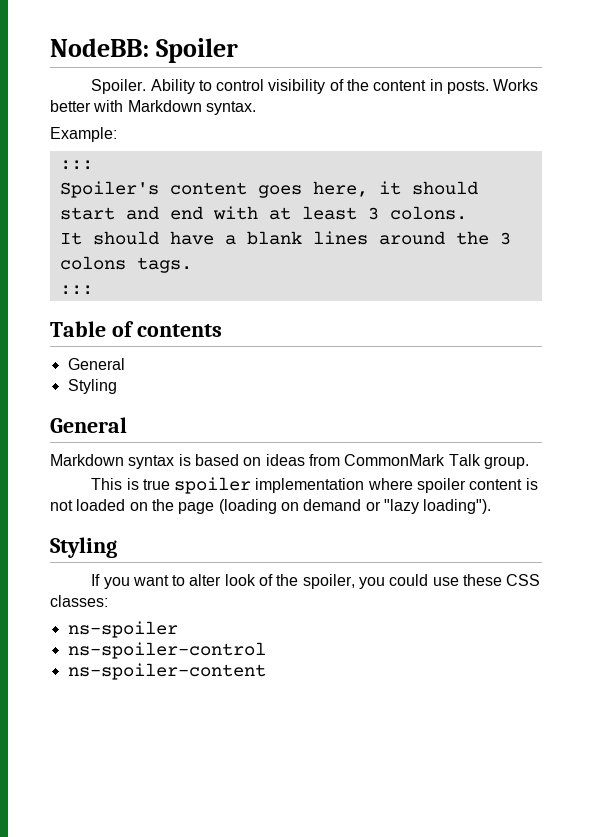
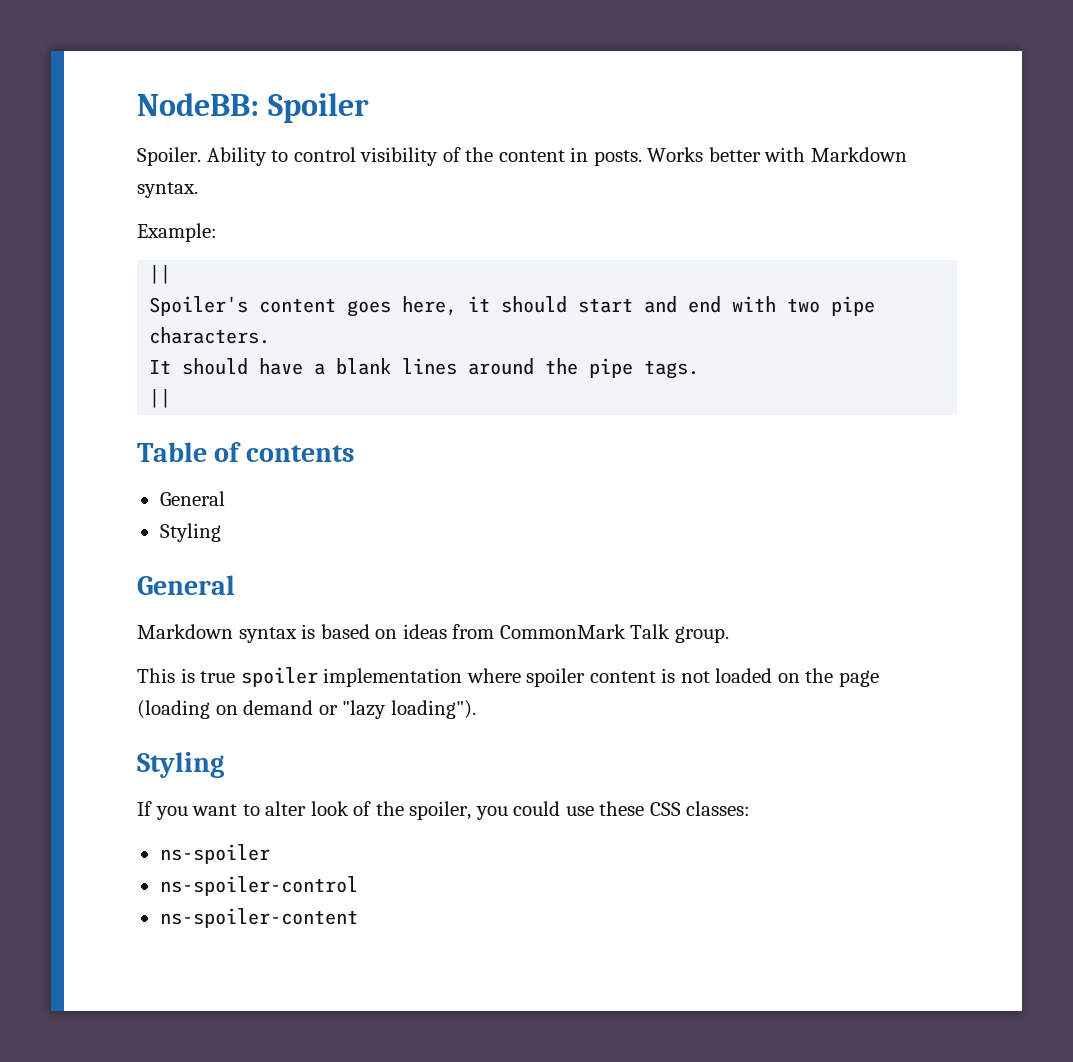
[59,160,93,170] ::: -> [149,265,172,284] ||
[268,206,467,220] at least 3 colons. -> [787,296,876,316] [149,327,271,344] two pipe characters.
[499,232,511,245] [59,256,126,270] 3 colons -> [589,358,634,378] pipe
[59,285,93,295] ::: -> [149,389,172,408] ||

